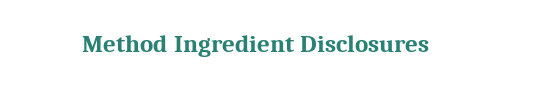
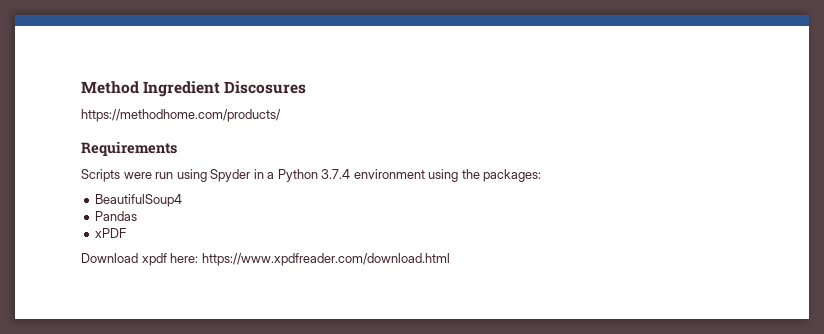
[300,35,430,52] Disclosures -> [224,81,307,94] [81,109,281,122] [81,141,177,156] [81,169,542,182] [95,194,183,207] [95,211,138,221] [95,228,127,238] [81,253,450,266] Discosures // https://methodhome.com/products/ // Requirements // Scripts were run using Spyder in a Python 3.7.4 environment using the packages: // BeautifulSoup4 // Pandas // xPDF // Download xpdf here: https://www.xpdfreader.com/download.html

